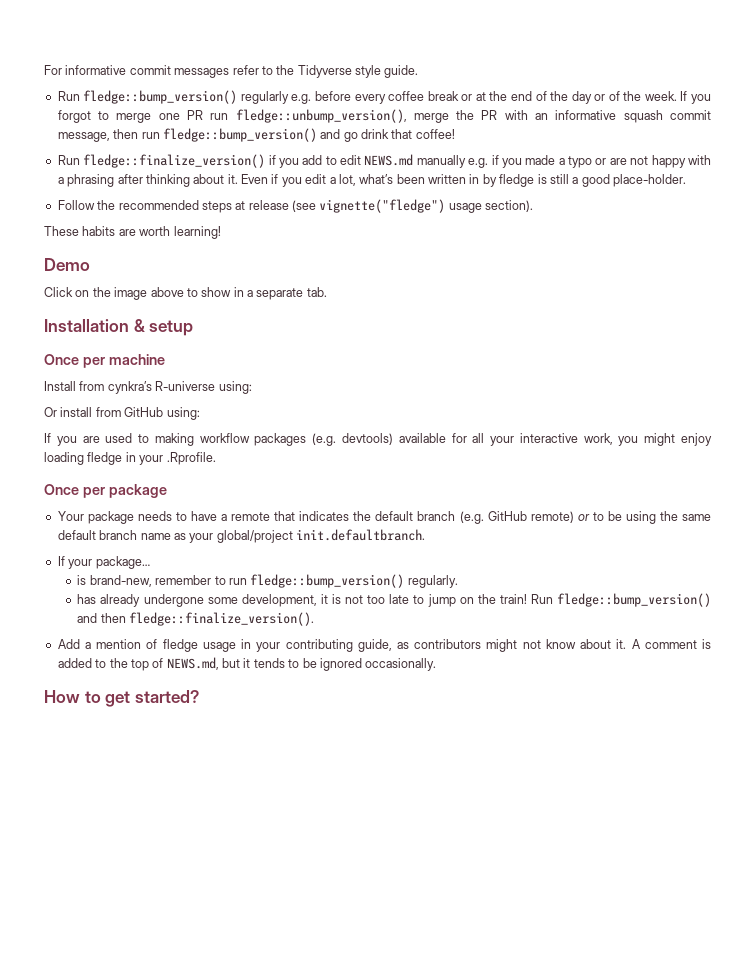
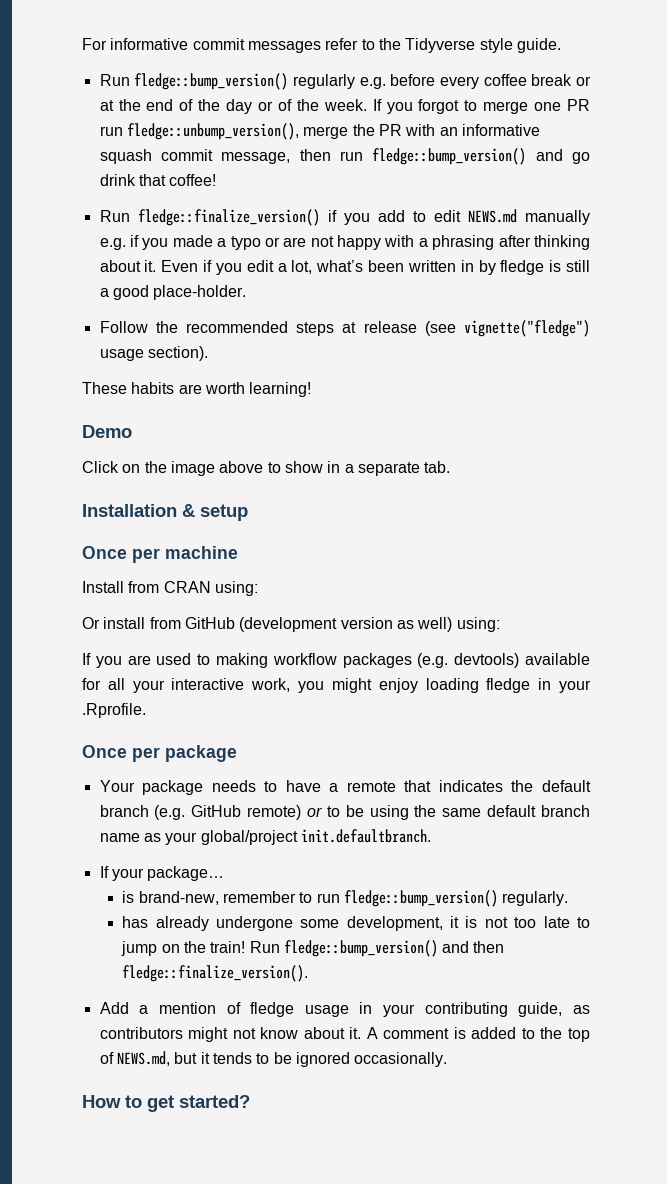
[107,381,216,394] cynkra’s R-universe -> [163,581,211,593] CRAN
(164, 412) none -> [239,617,453,632] (development version as well)

